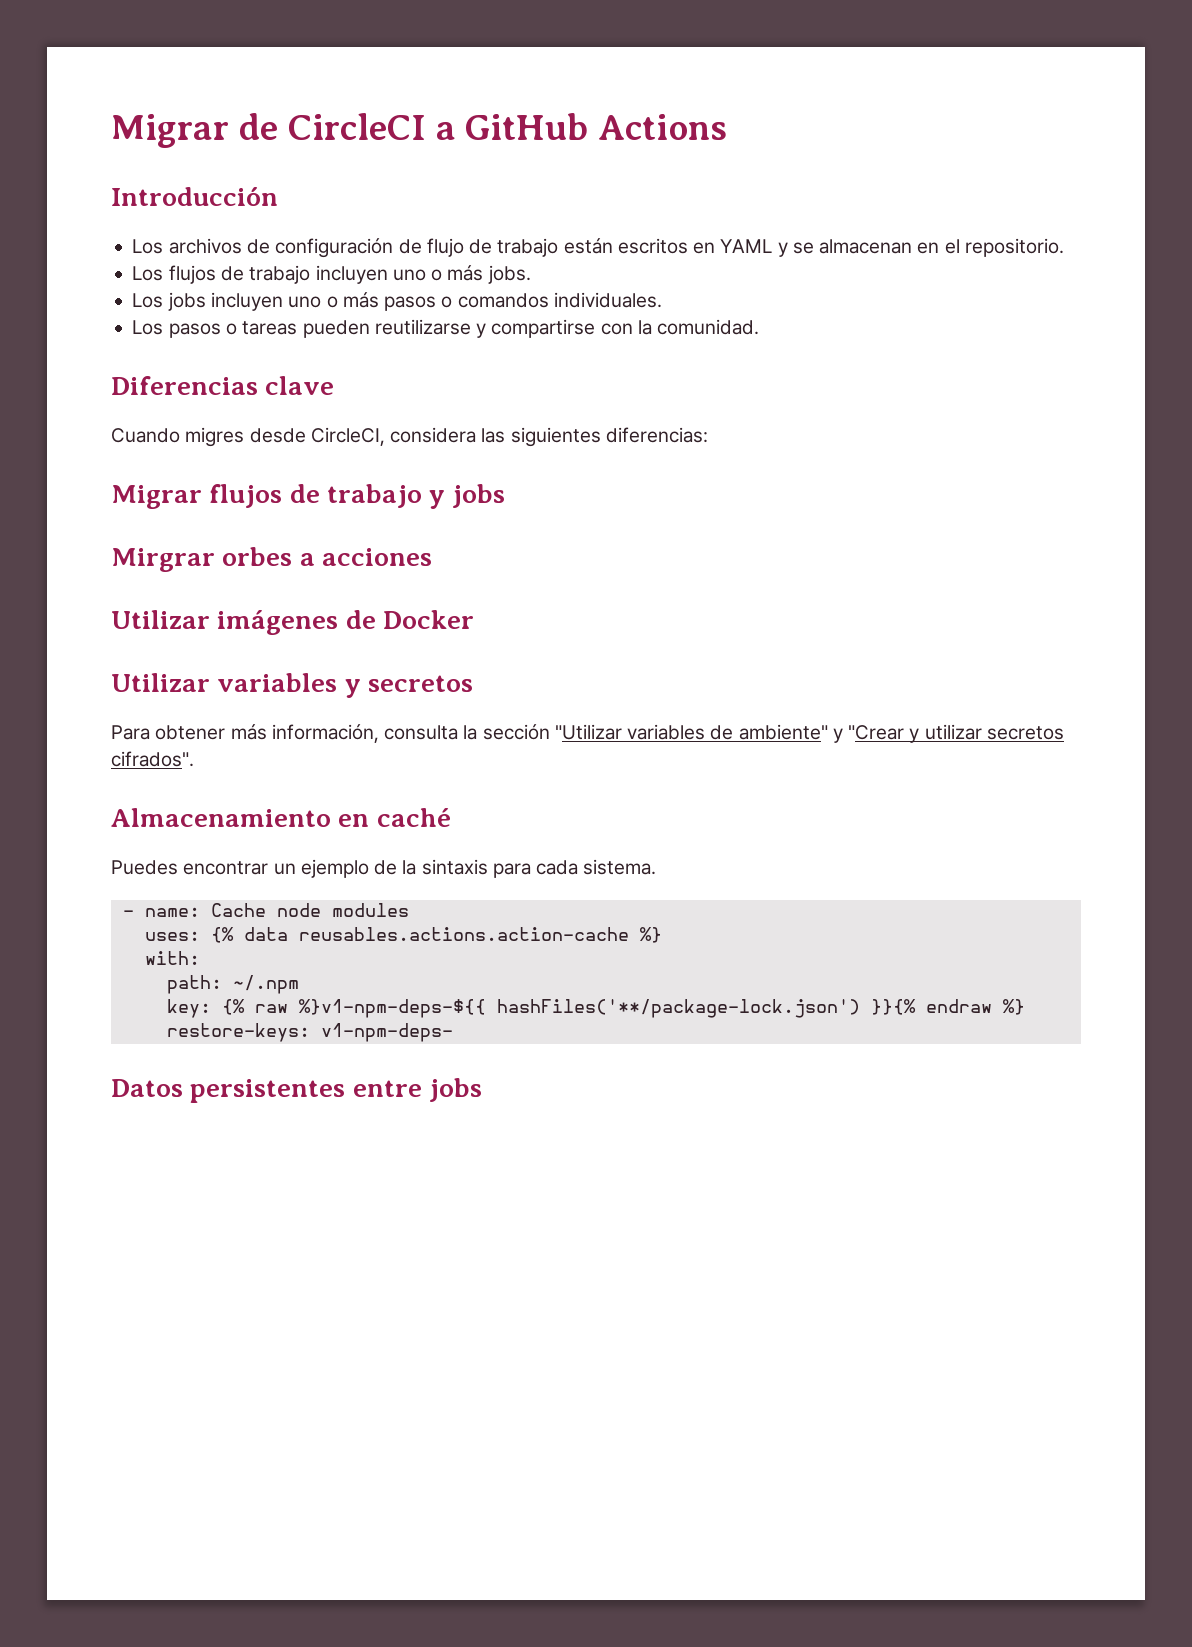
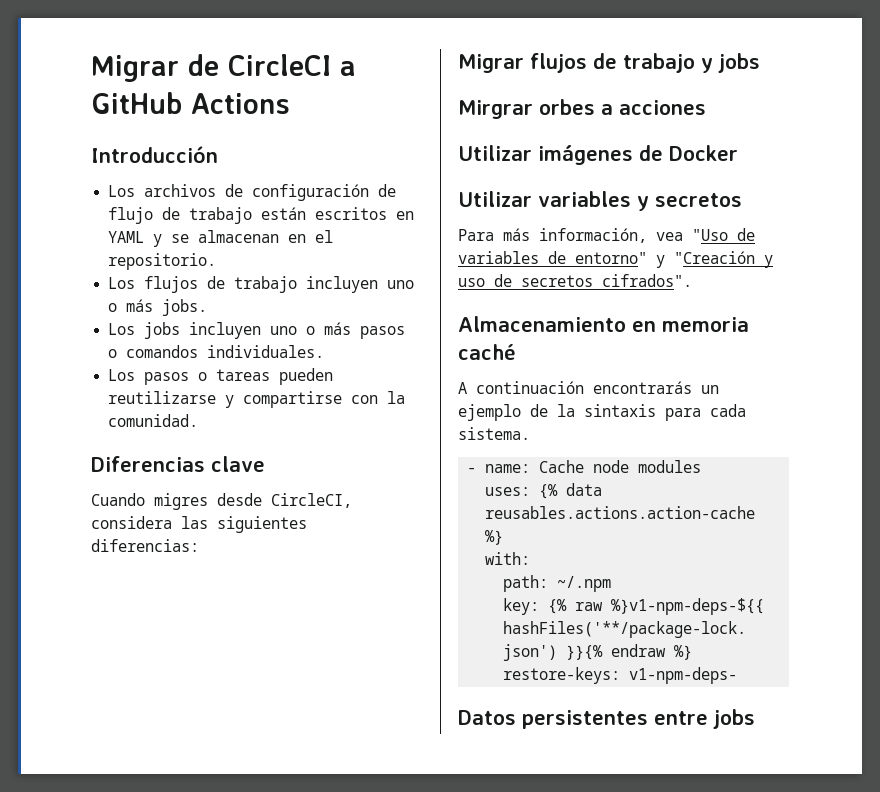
[155,725,226,740] obtener -> (494, 235) none
[384,724,982,743] consulta la sección "Utilizar variables de ambiente" y "Crear y utilizar -> [656,228,755,241] [458,251,773,268] [458,274,512,287] vea "Uso de variables de entorno" y "Creación y uso de
(370, 820) none -> [662,317,749,332] memoria
[111,860,269,875] Puedes encontrar -> [458,381,692,394] A continuación encontrarás

